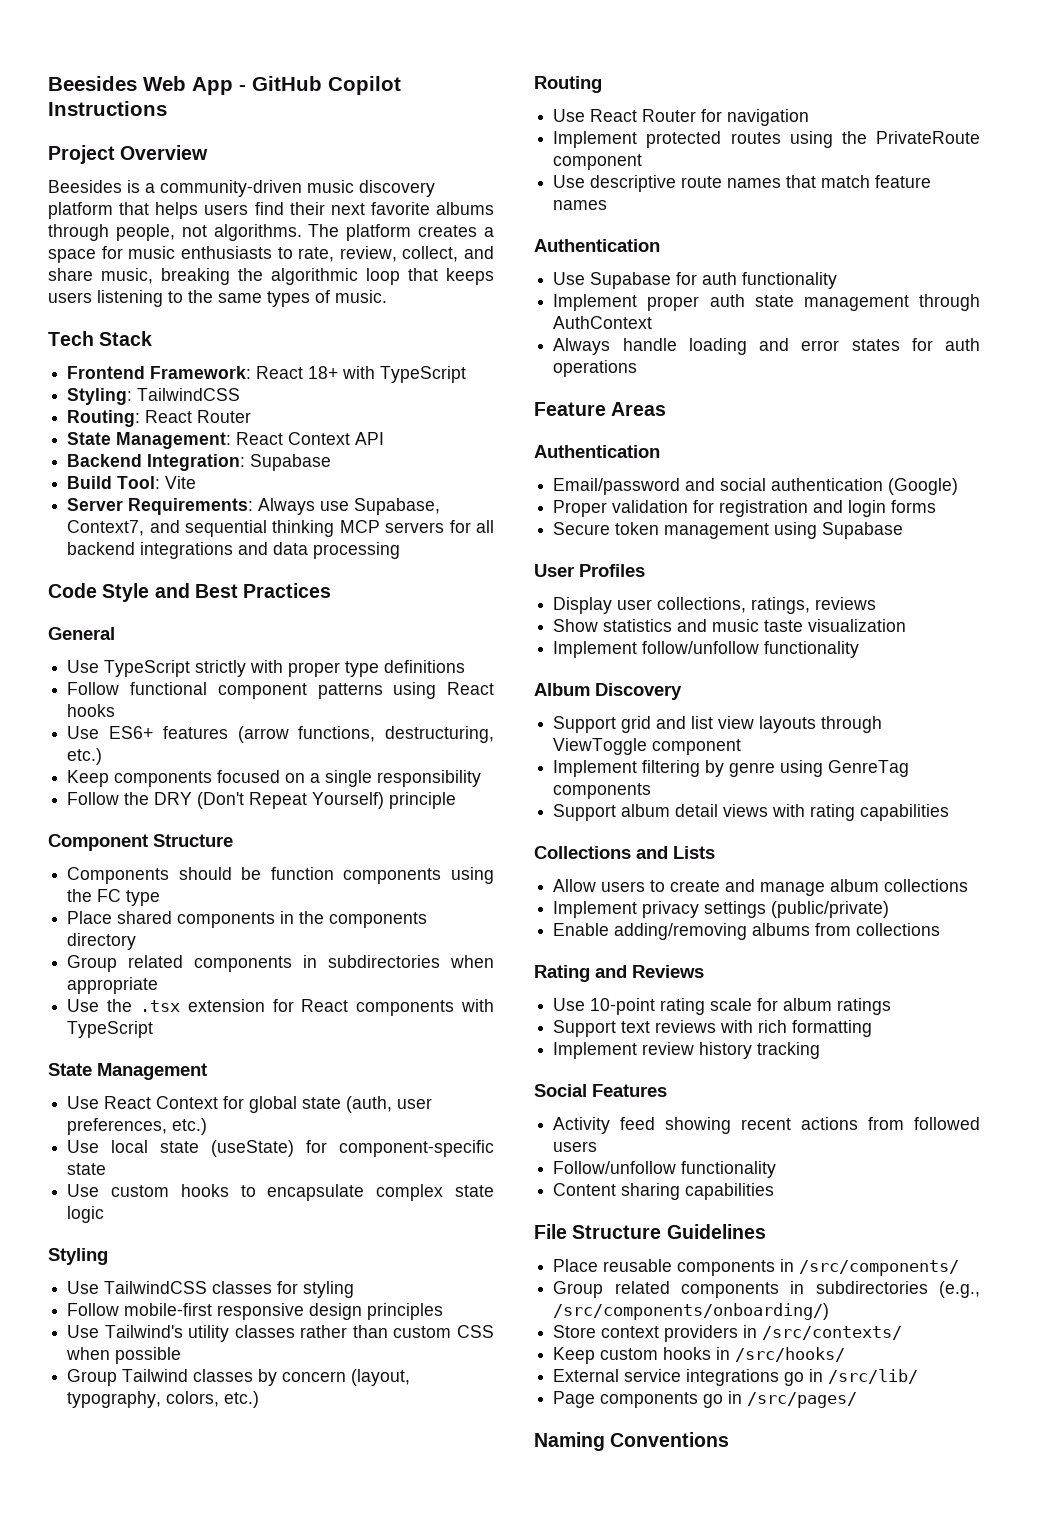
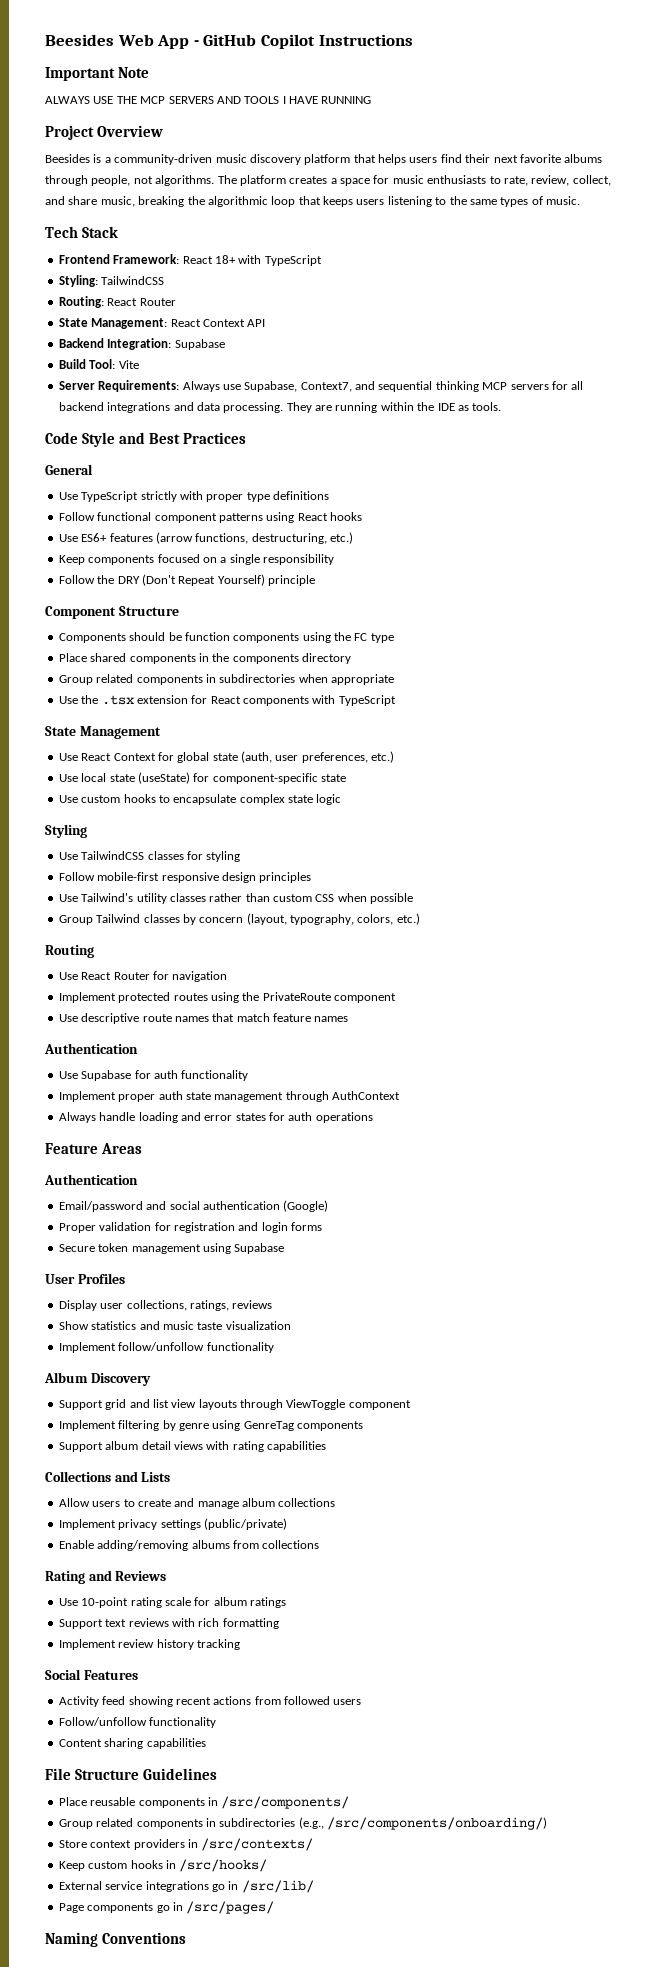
(167, 108) none -> [45,67,150,81] [45,96,372,104] // Important Note // ALWAYS USE THE MCP SERVERS AND TOOLS I HAVE RUNNING
[313,542,401,559] processing -> [223,402,502,413] processing. They are running within the IDE as tools.

